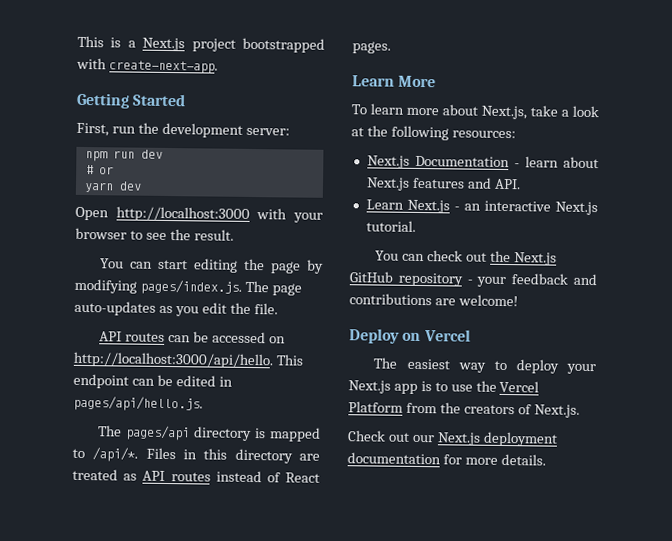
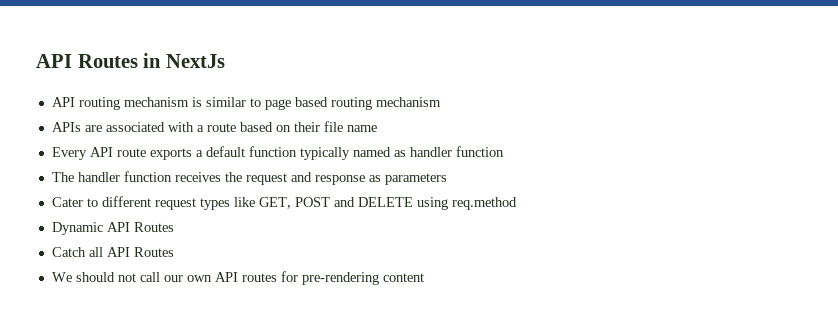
[77,35,325,53] [76,57,218,74] [76,92,187,109] [76,122,290,138] [84,149,163,162] [84,165,114,175] [83,181,142,193] [75,206,323,223] [75,227,234,241] [100,258,324,274] [74,278,302,296] [74,300,278,317] [99,331,287,344] [73,351,303,369] [73,373,233,389] [73,395,203,412] [98,425,321,442] [72,447,320,464] [72,468,320,483] [352,41,391,54] [352,75,437,88] [351,103,599,120] [351,125,516,141] [366,155,599,169] [365,177,521,191] [365,199,598,216] [365,220,416,232] [375,250,558,266] [349,271,597,288] [349,293,518,307] [349,328,471,344] [373,357,596,375] [348,380,540,394] [348,401,580,418] [347,430,558,447] [347,452,546,466] This is a Next.js project bootstrapped with create-next-app. // Getting Started // First, run the development server: // npm run dev // # or // yarn dev // Open http://localhost:3000 with your browser to see the result. // You can start editing the page by modifying pages/index.js. The page auto-updates as you edit the file. // API routes can be accessed on http://localhost:3000/api/hello. This endpoint can be edited in pages/api/hello.js. // The pages/api directory is mapped to /api/*. Files in this directory are treated as API routes instead of React pages. // Learn More // To learn more about Next.js, take a look at the following resources: // Next.js Documentation - learn about Next.js features and API. // Learn Next.js - an interactive Next.js tutorial. // You can check out the Next.js GitHub repository - your feedback and contributions are welcome! // Deploy on Vercel // The easiest way to deploy your Next.js app is to use the Vercel Platform from the creators of Next.js. // Check out our Next.js deployment documentation for more details. -> [36,53,225,68] [51,97,441,110] [51,121,377,132] [51,146,504,160] [51,171,447,185] [51,196,517,210] [51,222,174,235] [51,247,174,257] [51,271,424,285] API Routes in NextJs // API routing mechanism is similar to page based routing mechanism // APIs are associated with a route based on their file name // Every API route exports a default function typically named as handler function // The handler function receives the request and response as parameters // Cater to different request types like GET, POST and DELETE using req.method // Dynamic API Routes // Catch all API Routes // We should not call our own API routes for pre-rendering content

